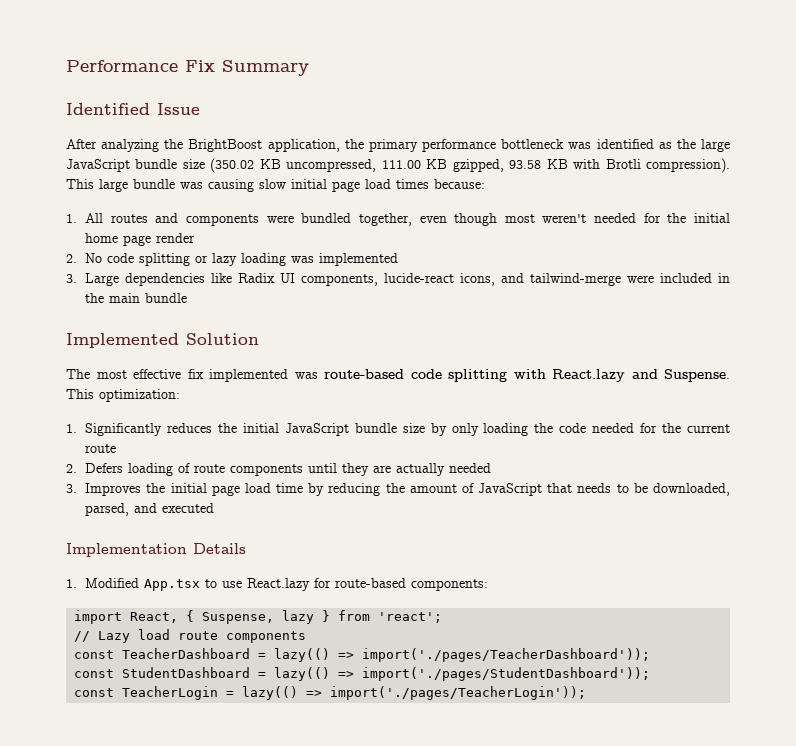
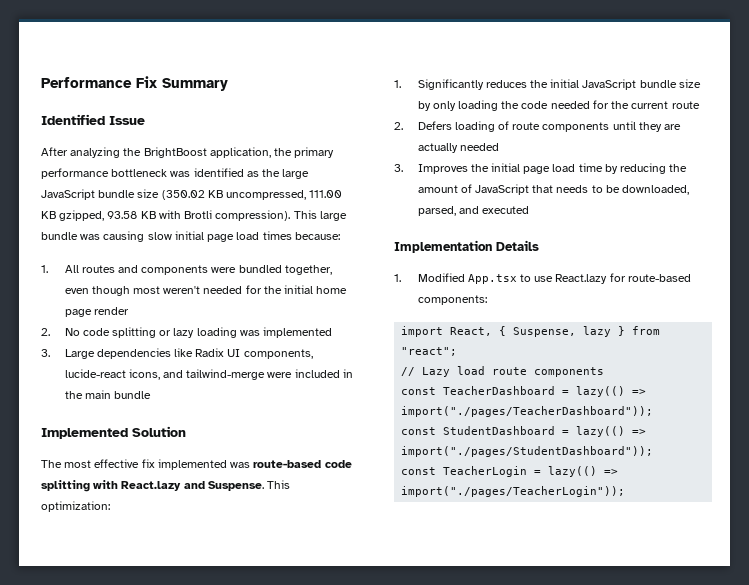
[378,612,443,623] 'react'; -> [401,347,458,356] "react";
[362,648,651,662] import('./pages/TeacherDashboard')); -> [401,406,654,417] import("./pages/TeacherDashboard"));
[362,667,651,681] import('./pages/StudentDashboard')); -> [401,446,654,457] import("./pages/StudentDashboard"));
[330,686,587,700] import('./pages/TeacherLogin')); -> [401,486,626,497] import("./pages/TeacherLogin"));

